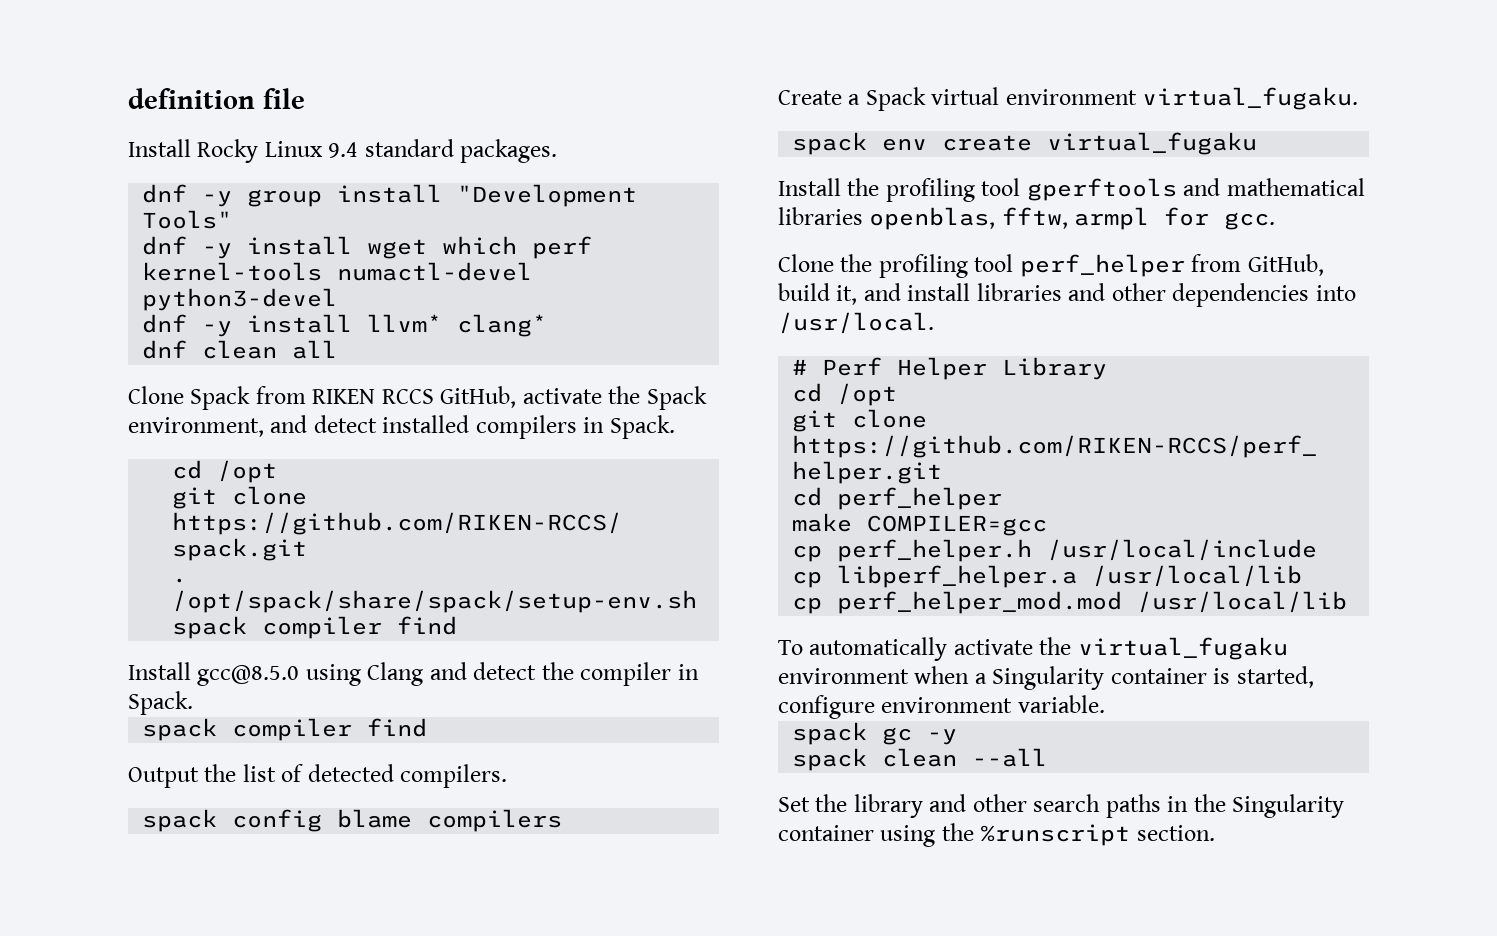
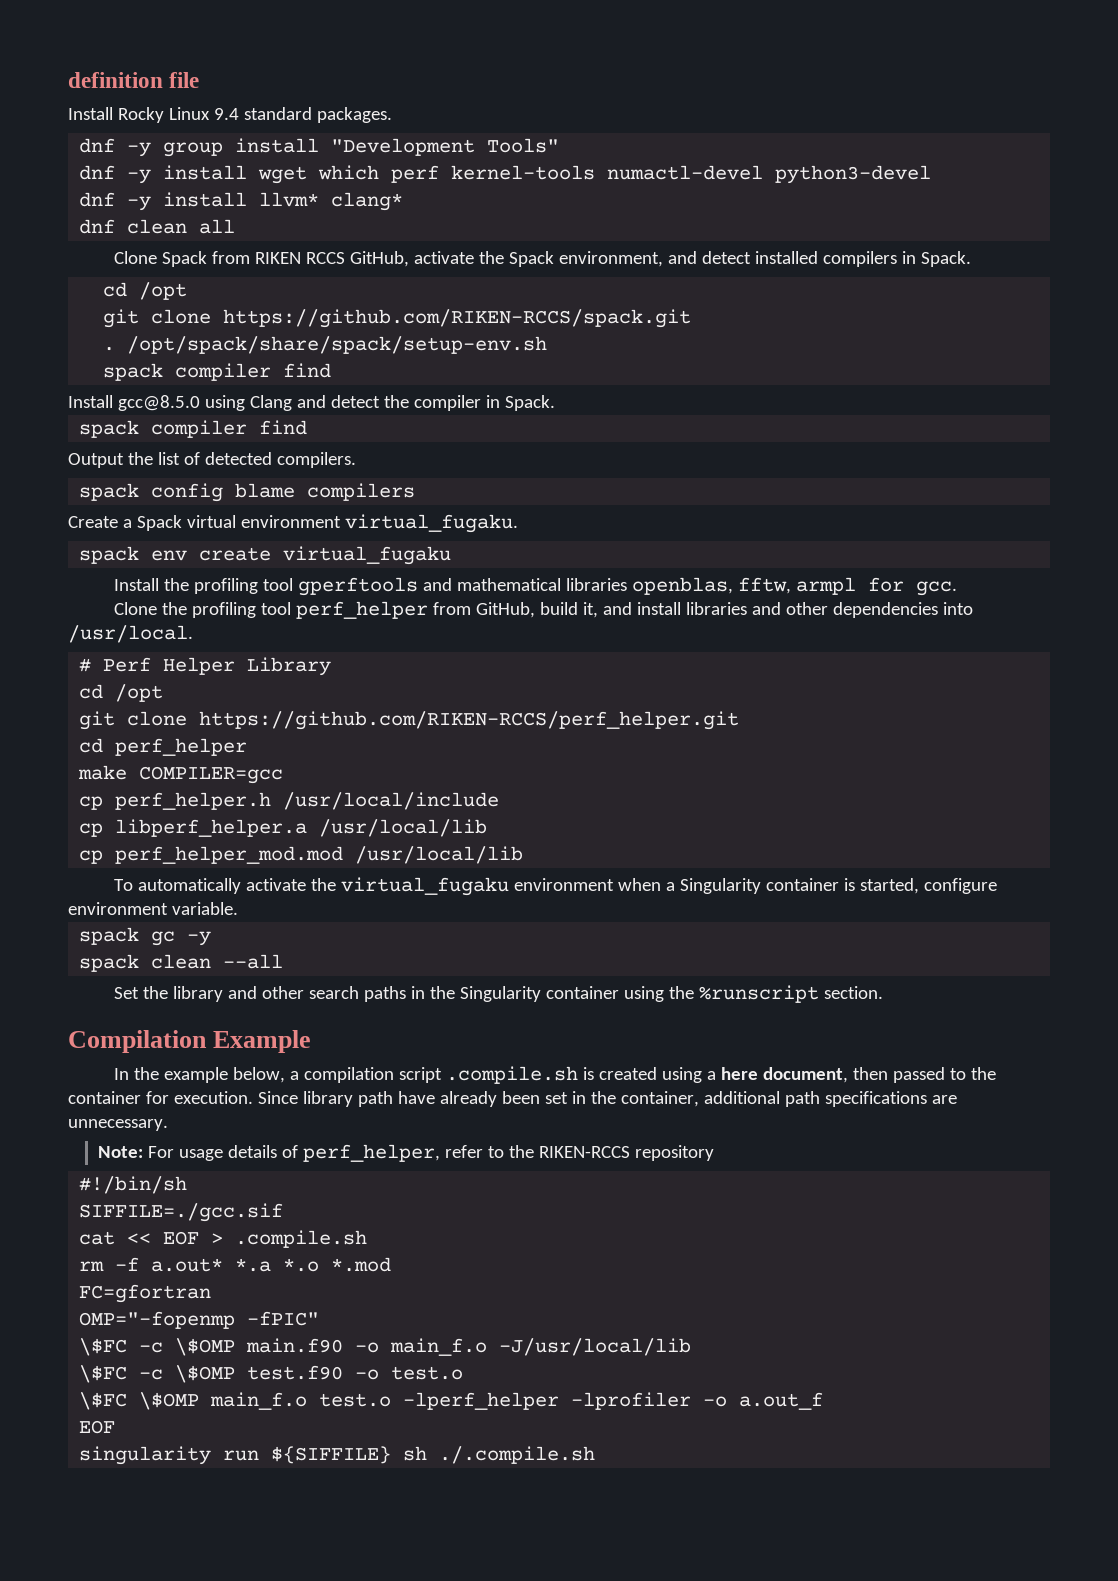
(1215, 833) none -> [68,1030,312,1053] [113,1066,996,1084] [68,1091,957,1107] [68,1119,168,1131] [97,1144,714,1162] [79,1176,188,1194] [79,1203,284,1222] [79,1230,368,1248] [79,1257,392,1272] [79,1284,212,1303] [79,1311,320,1329] [79,1338,692,1356] [79,1365,464,1383] [79,1392,824,1410] [79,1420,116,1434] [79,1446,596,1465] // Compilation Example // In the example below, a compilation script .compile.sh is created using a here document, then passed to the container for execution. Since library path have already been set in the container, additional path specifications are unnecessary. // Note: For usage details of perf_helper, refer to the RIKEN-RCCS repository // #!/bin/sh // SIFFILE=./gcc.sif // cat << EOF > .compile.sh // rm -f a.out* *.a *.o *.mod // FC=gfortran // OMP="-fopenmp -fPIC" // \$FC -c \$OMP main.f90 -o main_f.o -J/usr/local/lib // \$FC -c \$OMP test.f90 -o test.o // \$FC \$OMP main_f.o test.o -lperf_helper -lprofiler -o a.out_f // EOF // singularity run ${SIFFILE} sh ./.compile.sh

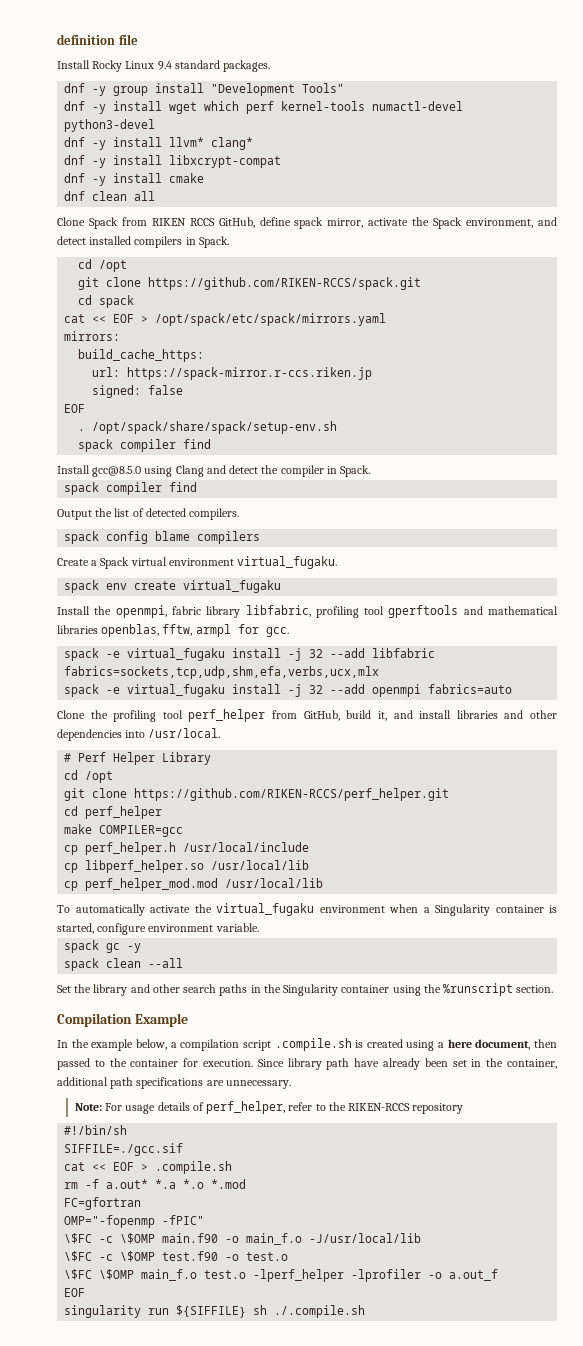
(404, 201) none -> [64,155,282,168] [64,173,205,186] // dnf -y install libxcrypt-compat // dnf -y install cmake
(409, 259) none -> [259,217,364,229] define spack mirror,
(692, 318) none -> [78,295,135,308] [64,313,387,326] [64,331,121,341] [78,349,205,362] [92,367,373,380] [92,385,184,398] [64,404,86,413] // cd spack // cat << EOF > /opt/spack/etc/spack/mirrors.yaml // mirrors: // build_cache_https: // url: https://spack-mirror.r-ccs.riken.jp // signed: false // EOF
(189, 584) none -> [115,605,311,618] openmpi, fabric library libfabric,
(957, 588) none -> [64,648,436,661] [64,666,380,679] [64,684,513,697] // spack -e virtual_fugaku install -j 32 --add libfabric fabrics=sockets,tcp,udp,shm,efa,verbs,ucx,mlx // spack -e virtual_fugaku install -j 32 --add openmpi fabrics=auto
[115,819,308,837] libperf_helper.a -> [85,860,205,873] libperf_helper.so

